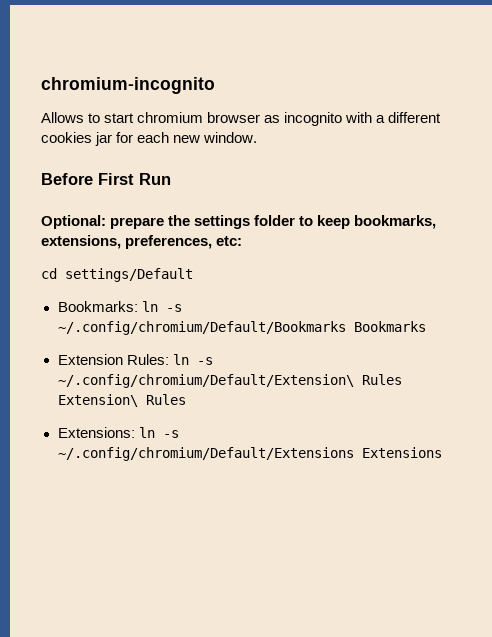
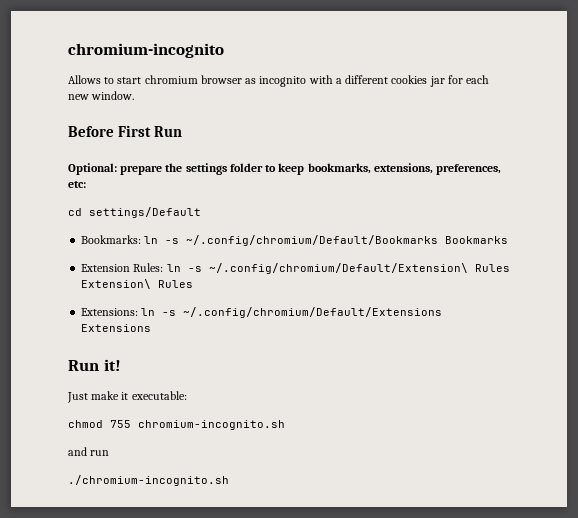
(442, 452) none -> [68,359,121,371] [67,391,187,403] [68,420,285,430] [68,447,110,456] [68,475,229,486] // Run it! // Just make it executable: // chmod 755 chromium-incognito.sh // and run // ./chromium-incognito.sh

